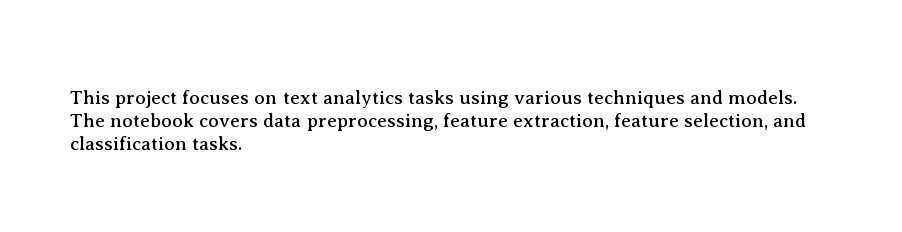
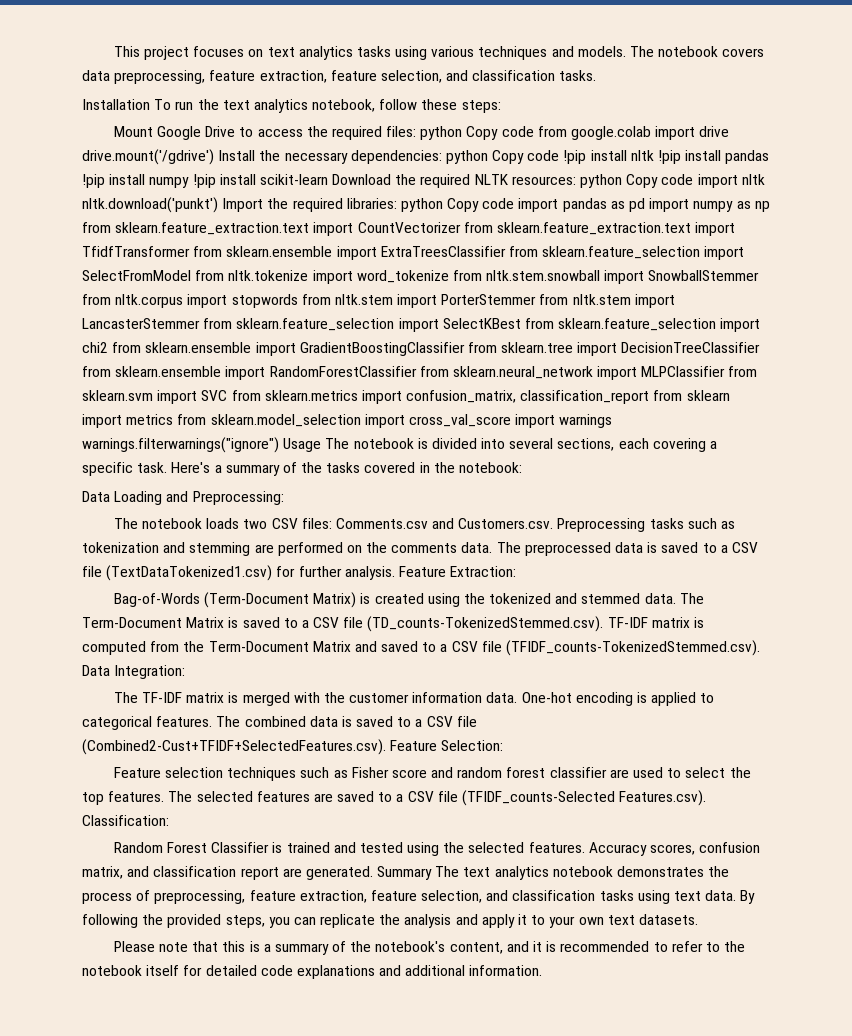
(243, 143) none -> [82,99,501,113] [113,126,730,140] [82,149,770,165] [82,174,765,188] [82,197,770,213] [82,222,736,236] [82,246,745,260] [82,270,760,284] [82,294,675,308] [82,318,761,332] [82,342,761,356] [82,366,758,380] [82,390,730,404] [82,414,613,428] [82,437,718,453] [82,462,523,476] [82,491,284,505] [113,518,736,532] [82,542,758,556] [82,565,517,581] [113,592,704,608] [82,616,705,632] [82,640,761,656] [82,665,186,679] [113,692,715,706] [82,716,477,730] [82,739,504,755] [113,767,751,781] [82,790,707,806] [82,815,169,826] [113,842,761,856] [82,866,730,880] [82,890,756,904] [82,914,698,928] [113,941,746,955] [82,965,543,979] // Installation To run the text analytics notebook, follow these steps: // Mount Google Drive to access the required files: python Copy code from google.colab import drive drive.mount('/gdrive') Install the necessary dependencies: python Copy code !pip install nltk !pip install pandas !pip install numpy !pip install scikit-learn Download the required NLTK resources: python Copy code import nltk nltk.download('punkt') Import the required libraries: python Copy code import pandas as pd import numpy as np from sklearn.feature_extraction.text import CountVectorizer from sklearn.feature_extraction.text import TfidfTransformer from sklearn.ensemble import ExtraTreesClassifier from sklearn.feature_selection import SelectFromModel from nltk.tokenize import word_tokenize from nltk.stem.snowball import SnowballStemmer from nltk.corpus import stopwords from nltk.stem import PorterStemmer from nltk.stem import LancasterStemmer from sklearn.feature_selection import SelectKBest from sklearn.feature_selection import chi2 from sklearn.ensemble import GradientBoostingClassifier from sklearn.tree import DecisionTreeClassifier from sklearn.ensemble import RandomForestClassifier from sklearn.neural_network import MLPClassifier from sklearn.svm import SVC from sklearn.metrics import confusion_matrix, classification_report from sklearn import metrics from sklearn.model_selection import cross_val_score import warnings warnings.filterwarnings("ignore") Usage The notebook is divided into several sections, each covering a specific task. Here's a summary of the tasks covered in the notebook: // Data Loading and Preprocessing: // The notebook loads two CSV files: Comments.csv and Customers.csv. Preprocessing tasks such as tokenization and stemming are performed on the comments data. The preprocessed data is saved to a CSV file (TextDataTokenized1.csv) for further analysis. Feature Extraction: // Bag-of-Words (Term-Document Matrix) is created using the tokenized and stemmed data. The Term-Document Matrix is saved to a CSV file (TD_counts-TokenizedStemmed.csv). TF-IDF matrix is computed from the Term-Document Matrix and saved to a CSV file (TFIDF_counts-TokenizedStemmed.csv). Data Integration: // The TF-IDF matrix is merged with the customer information data. One-hot encoding is applied to categorical features. The combined data is saved to a CSV file (Combined2-Cust+TFIDF+SelectedFeatures.csv). Feature Selection: // Feature selection techniques such as Fisher score and random forest classifier are used to select the top features. The selected features are saved to a CSV file (TFIDF_counts-Selected Features.csv). Classification: // Random Forest Classifier is trained and tested using the selected features. Accuracy scores, confusion matrix, and classification report are generated. Summary The text analytics notebook demonstrates the process of preprocessing, feature extraction, feature selection, and classification tasks using text data. By following the provided steps, you can replicate the analysis and apply it to your own text datasets. // Please note that this is a summary of the notebook's content, and it is recommended to refer to the notebook itself for detailed code explanations and additional information.

